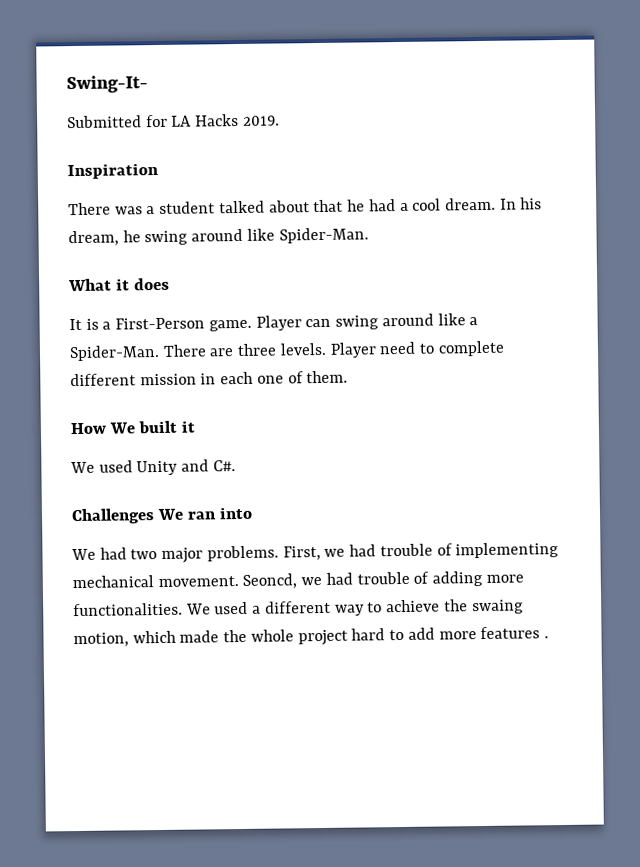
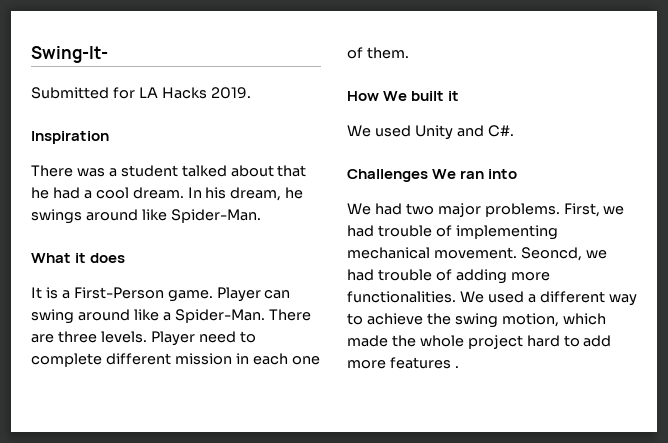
[144,230,189,246] swing -> [31,209,82,224] swings
[471,599,524,615] swaing -> [454,313,498,328] swing

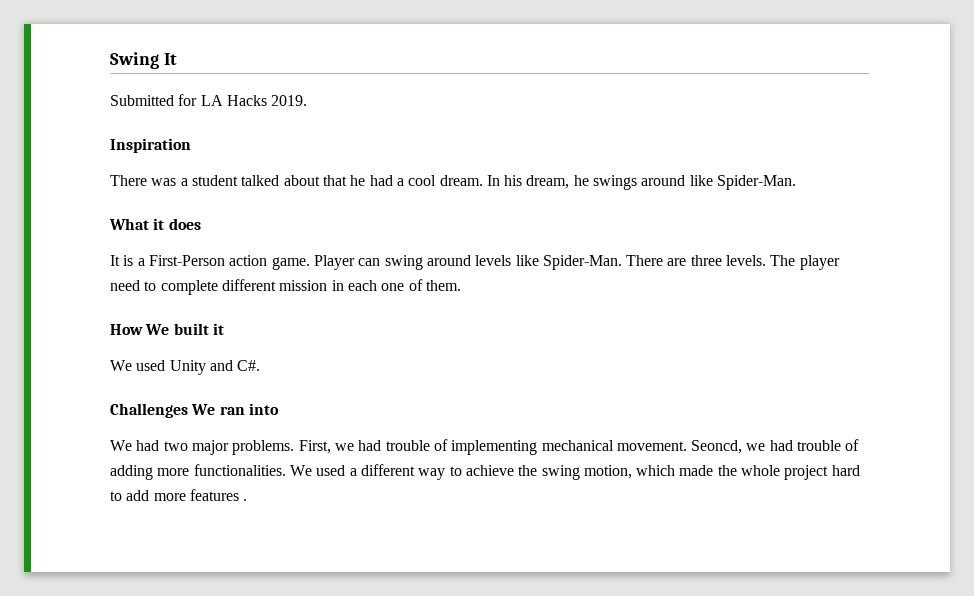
[31,46,108,63] Swing-It- -> [110,52,177,69] Swing It
(164, 293) none -> [229,255,268,266] action
[133,309,171,321] like a -> [475,255,539,266] levels like
[150,331,195,346] Player -> [770,255,840,270] The player

